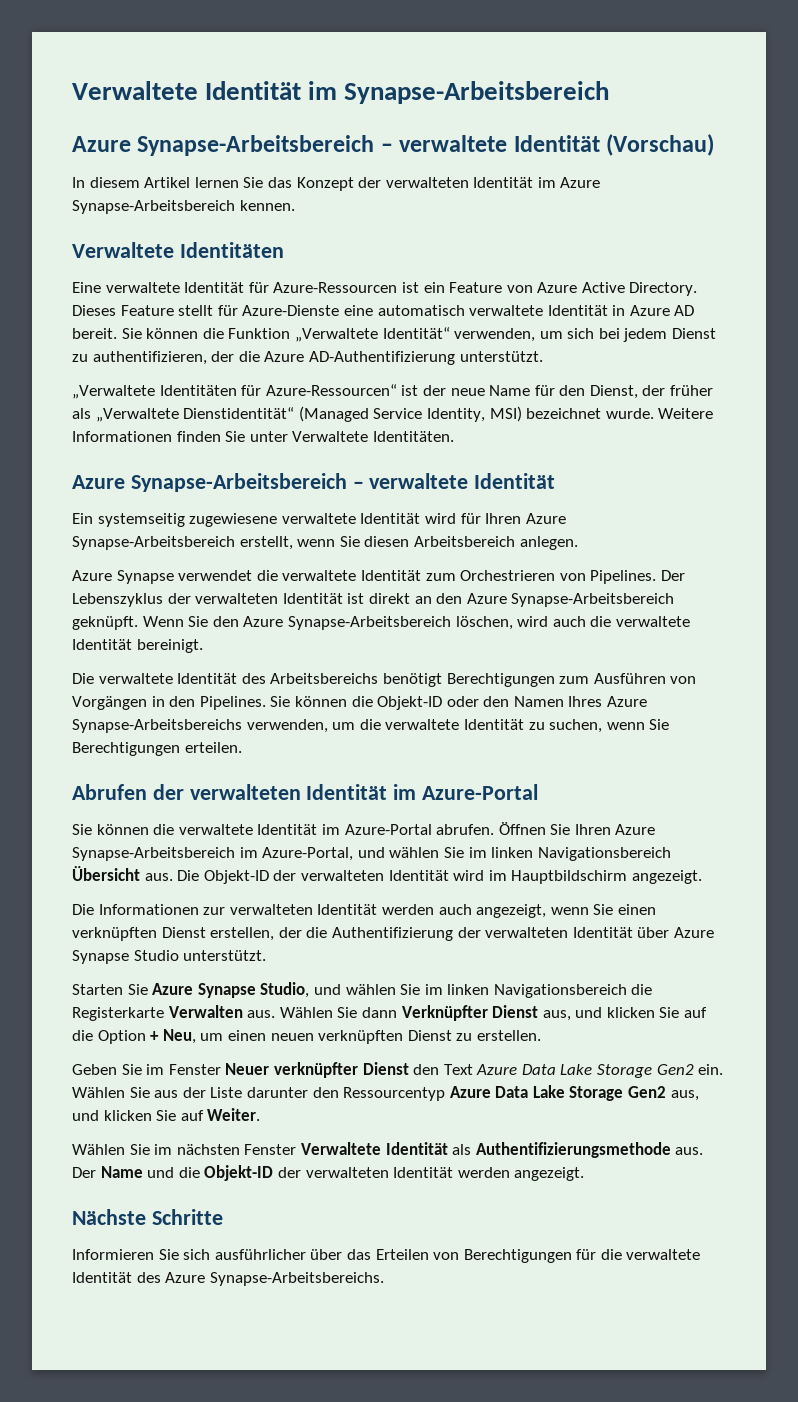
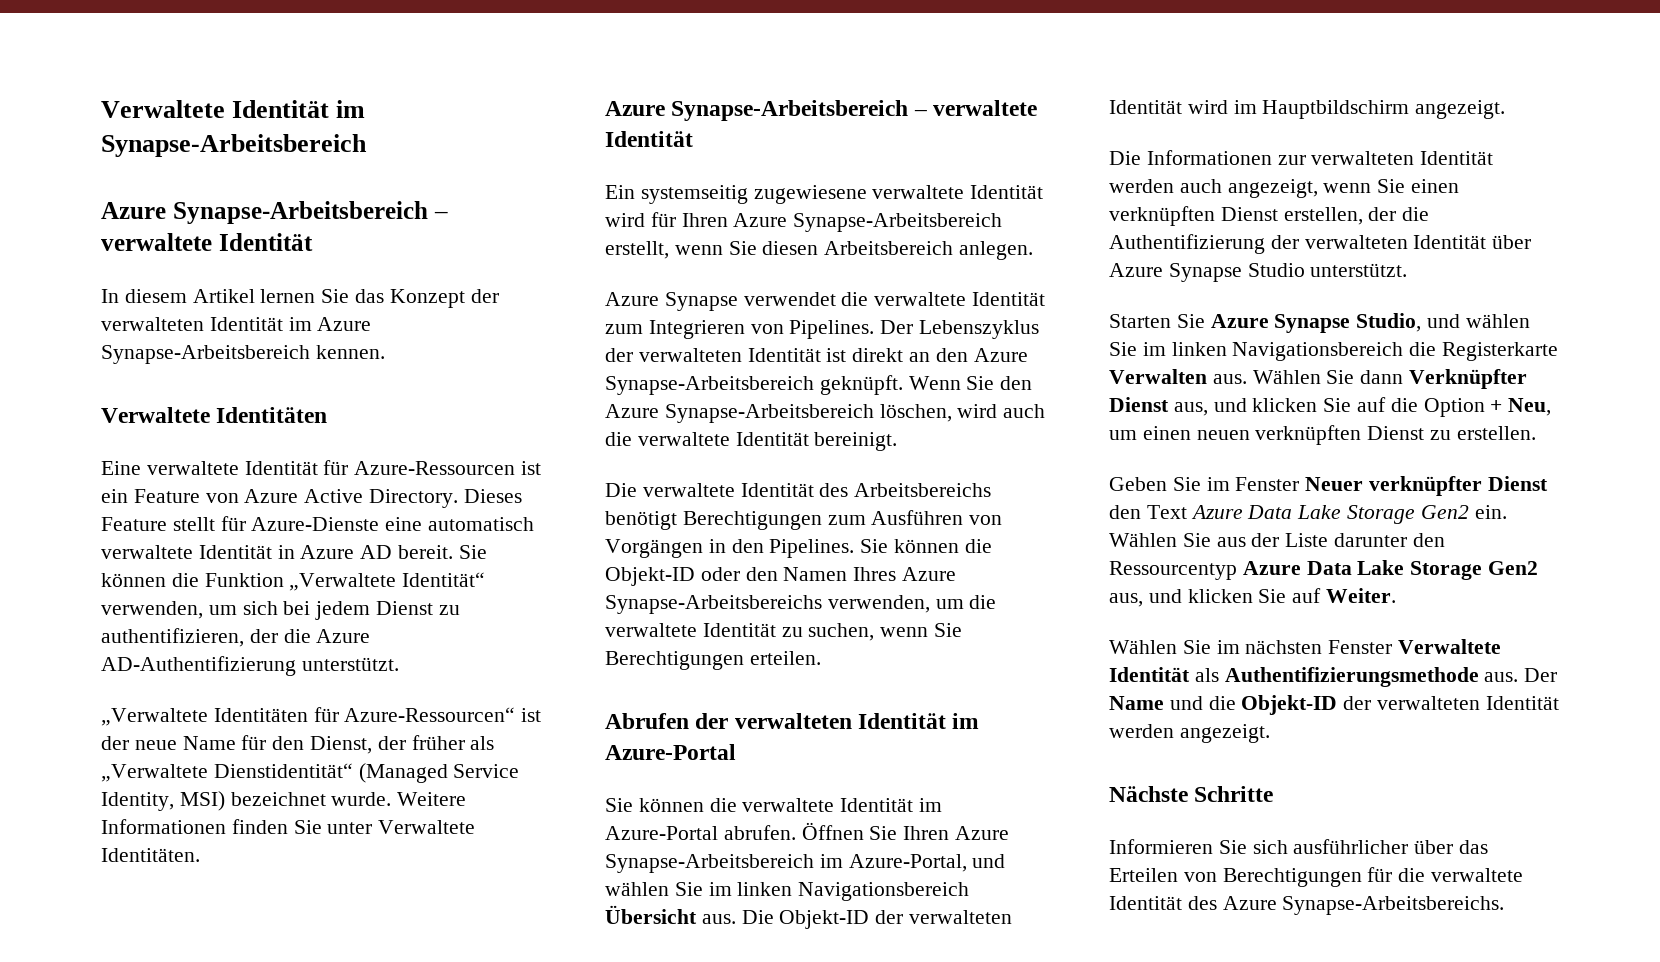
[606,134,715,156] (Vorschau) -> (313, 242) none
[460,570,556,581] Orchestrieren -> [648,320,745,339] Integrieren

